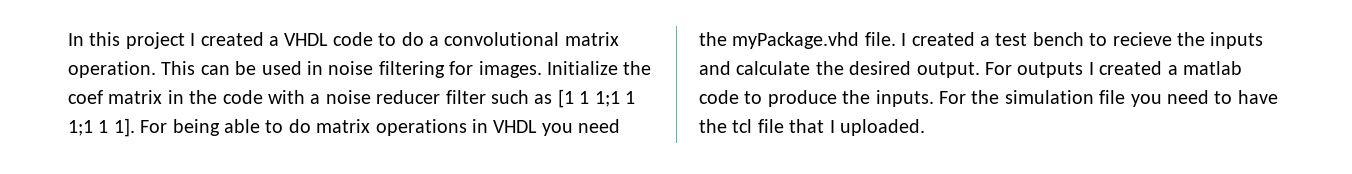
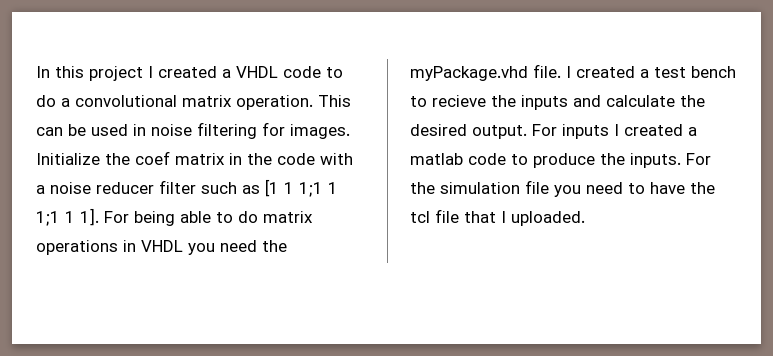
[1017,62,1084,78] outputs -> [562,124,609,139] inputs

